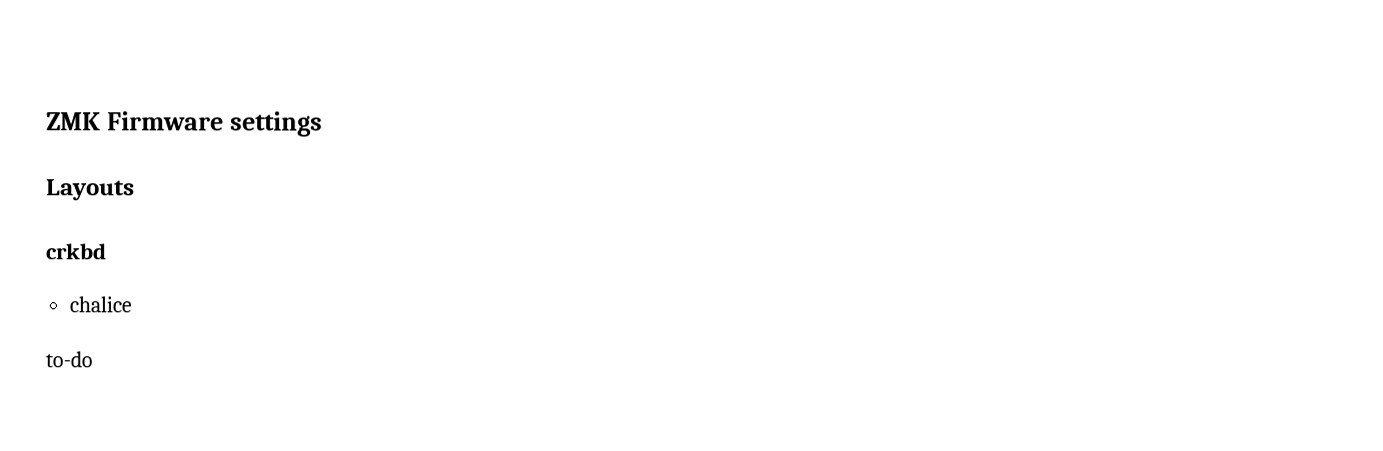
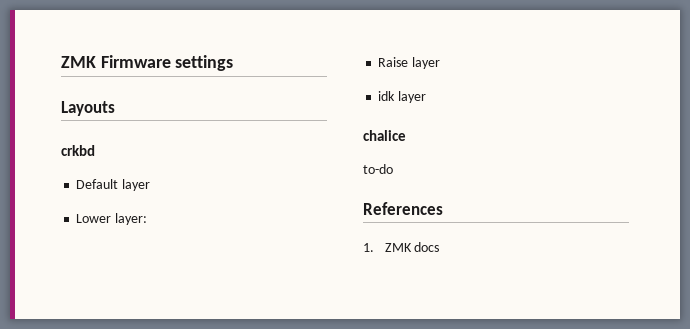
[69,296,133,313] [45,351,93,368] chalice // to-do -> [76,179,151,191] [76,213,148,225] [378,57,441,69] [378,91,427,103] [363,130,406,141] [363,164,393,174] [363,202,443,215] [363,242,440,252] Default layer // Lower layer: // Raise layer // idk layer // chalice // to-do // References // 1. ZMK docs

